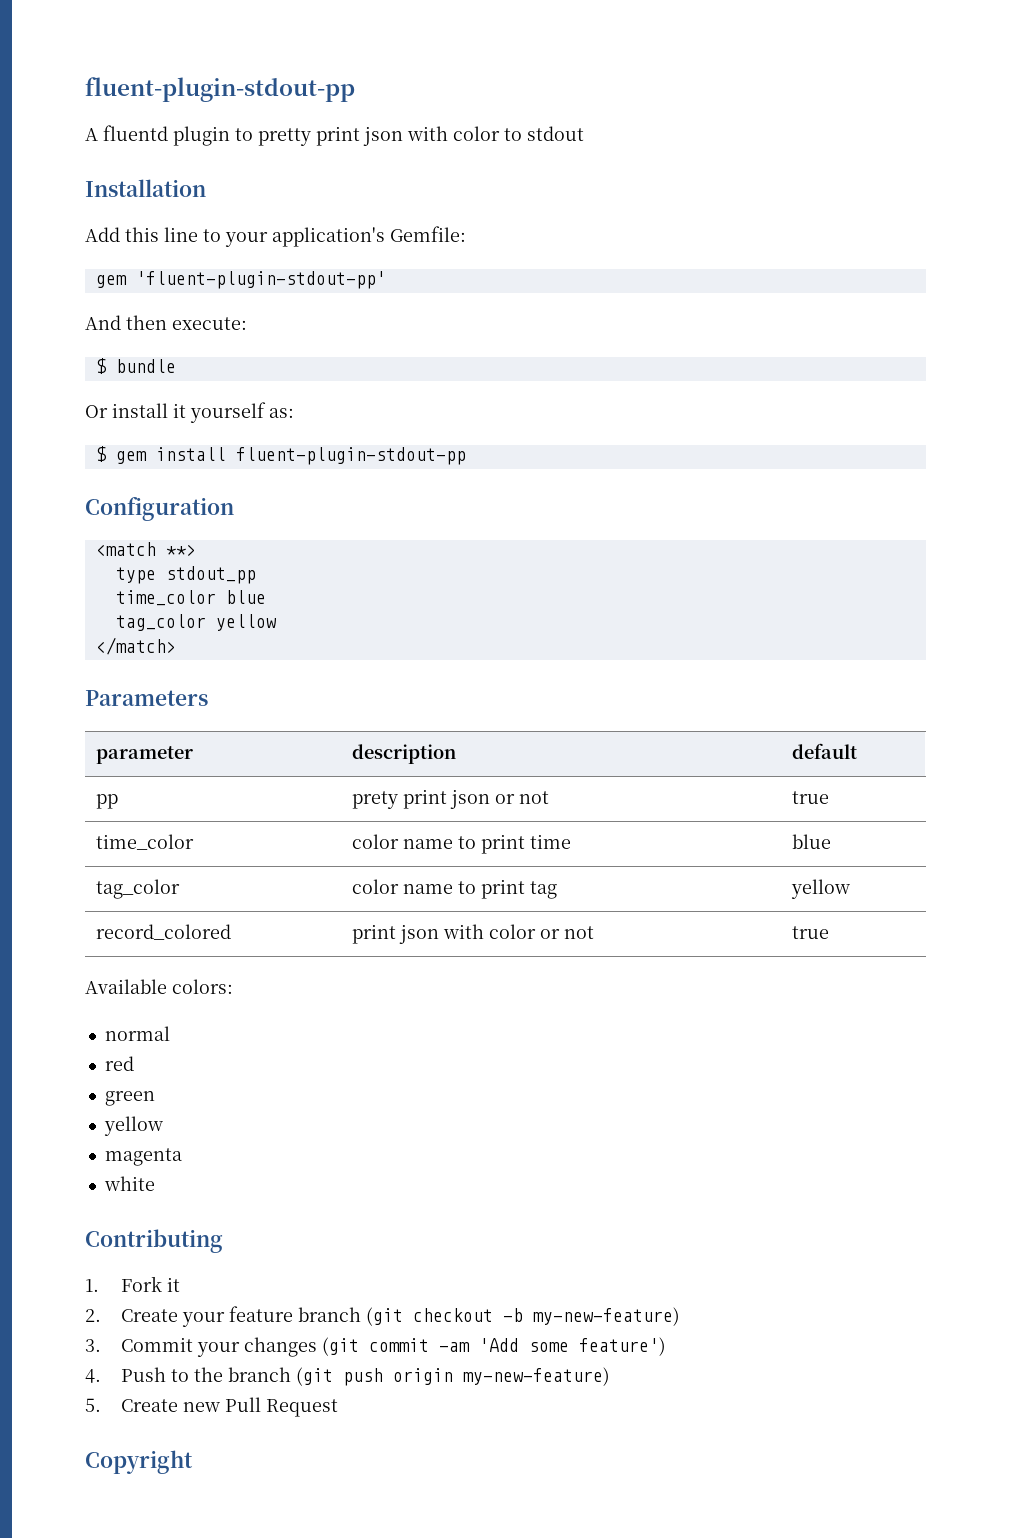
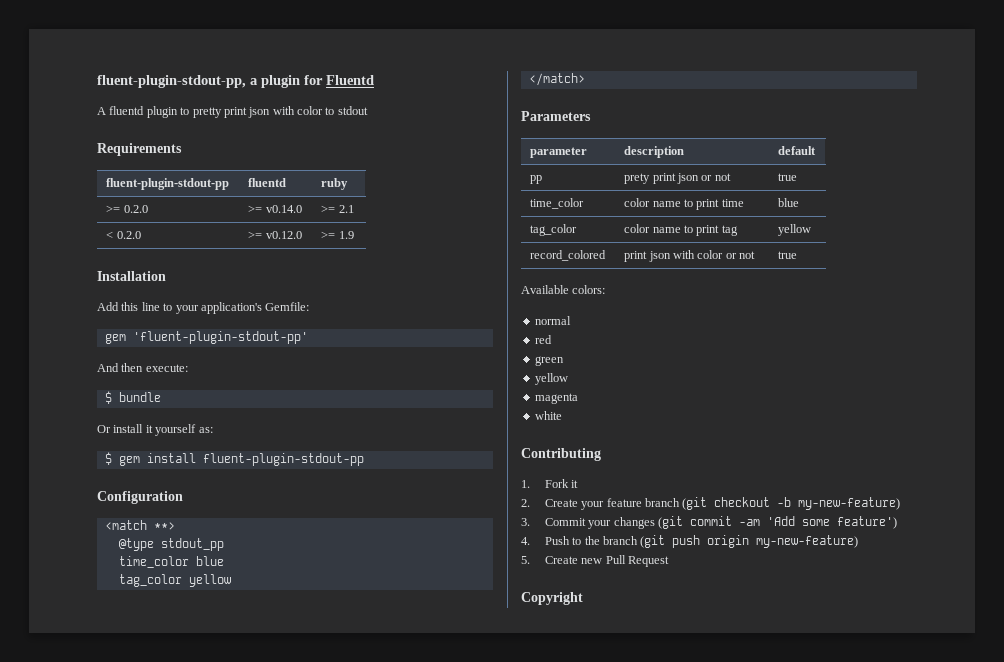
[85,77,355,102] fluent-plugin-stdout-pp -> [97,75,374,88] fluent-plugin-stdout-pp, a plugin for Fluentd
(584, 133) none -> [97,143,182,156] [106,178,230,190] [248,178,287,187] [321,178,349,190] [106,205,148,213] [248,205,302,213] [321,205,354,213] [106,231,141,239] [248,231,302,239] [321,231,354,239] // Requirements // fluent-plugin-stdout-pp | fluentd | ruby // >= 0.2.0 | >= v0.14.0 | >= 2.1 // < 0.2.0 | >= v0.12.0 | >= 1.9
[115,567,156,584] type -> [118,538,154,551] @type

